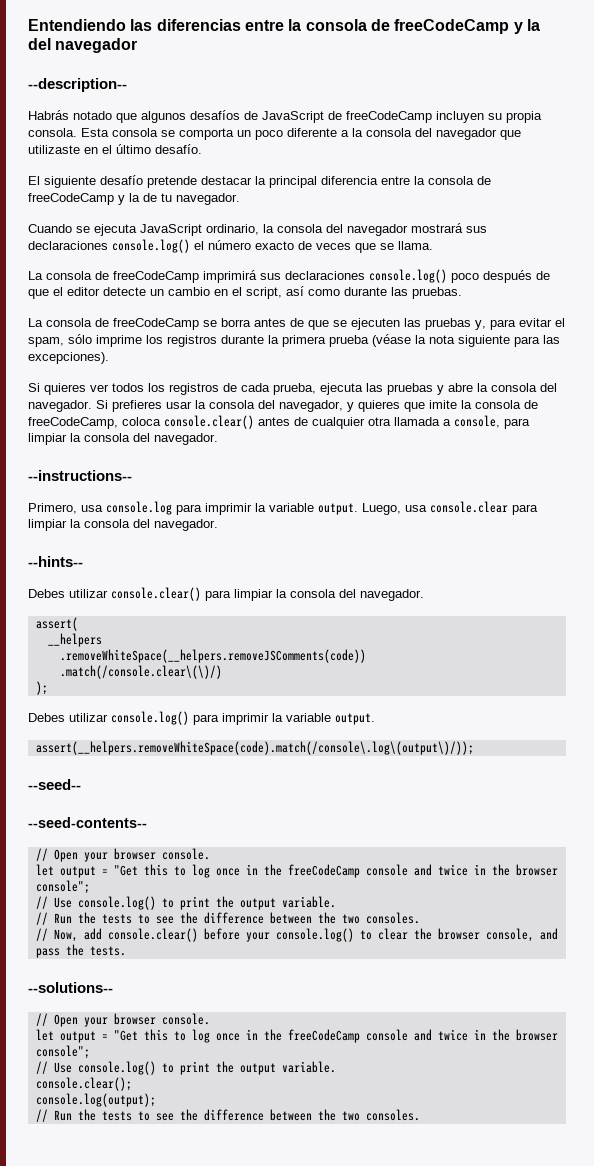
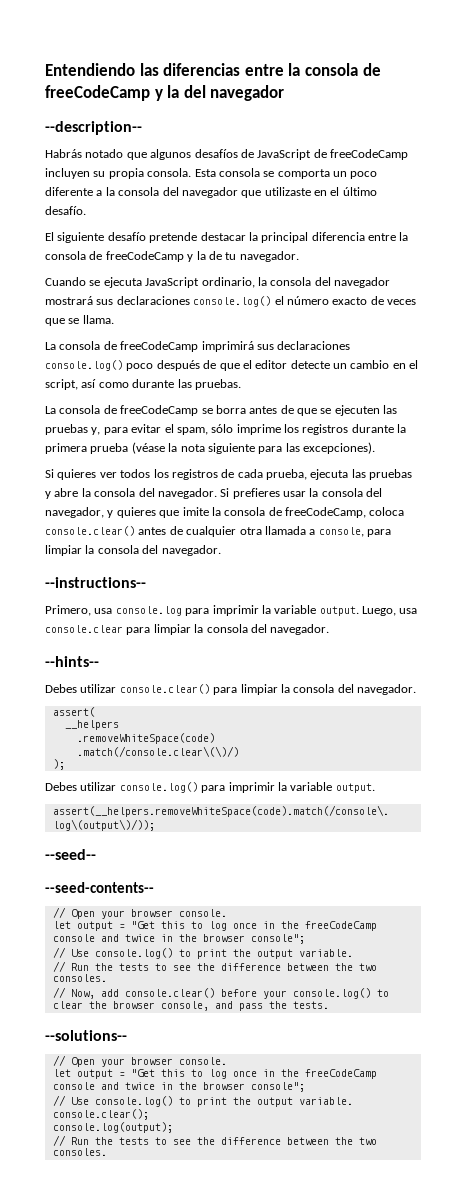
[59,649,366,663] .removeWhiteSpace(__helpers.removeJSComments(code)) -> [76,733,215,744] .removeWhiteSpace(code)

